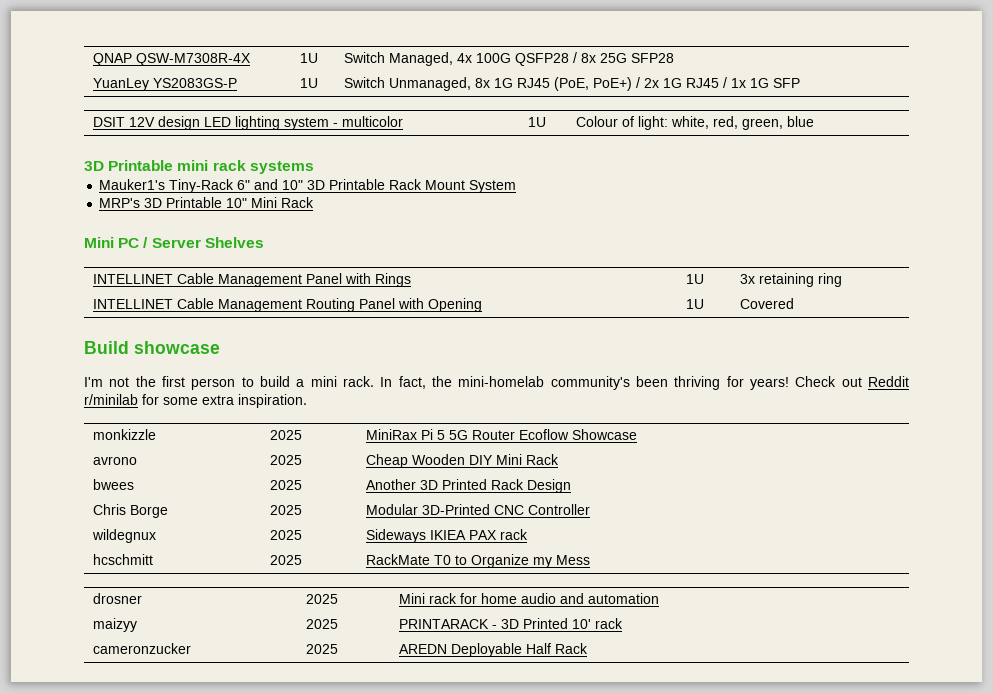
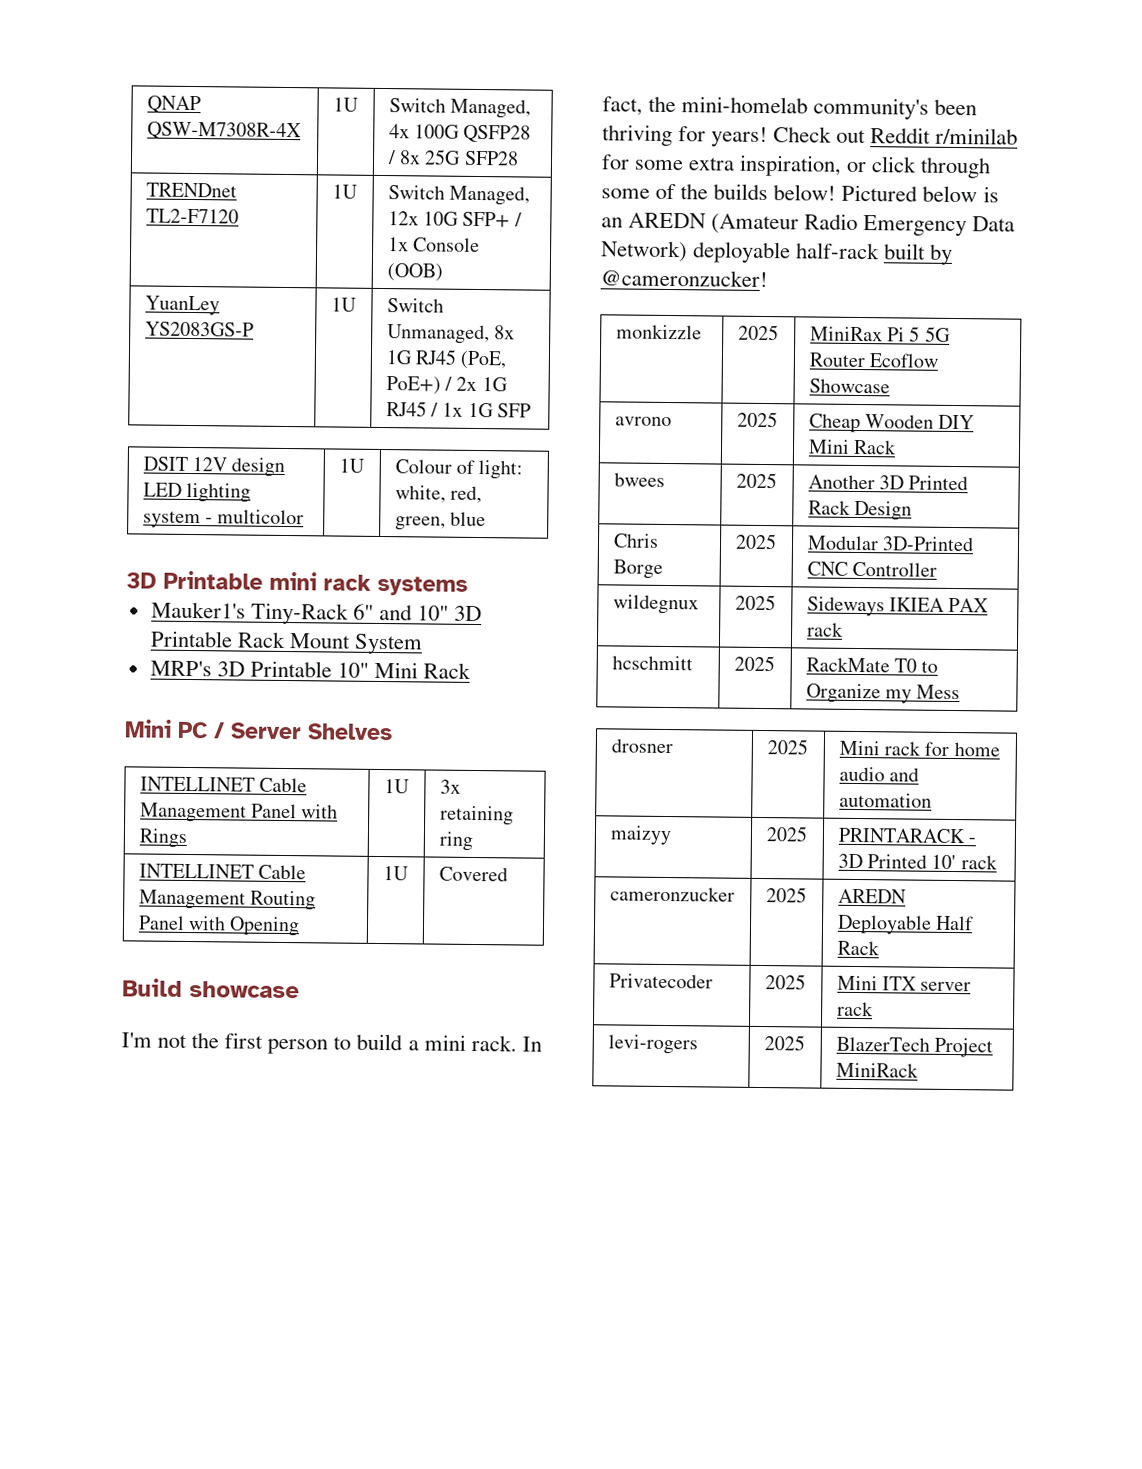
(675, 58) none -> [145,182,237,198] [145,208,239,224] [331,184,358,199] [387,185,530,206] [387,211,522,228] [387,237,480,253] [386,263,443,282] // TRENDnet TL2-F7120 | 1U | Switch Managed, 12x 10G SFP+ / 1x Console (OOB)
[238,394,307,408] inspiration. -> [739,154,992,179] [601,183,999,203] [601,212,1016,237] [600,240,954,265] [600,269,768,288] inspiration, or click through some of the builds below! Pictured below is an AREDN (Amateur Radio Emergency Data Network) deployable half-rack built by @cameronzucker!
(589, 648) none -> [608,973,713,989] [764,974,806,990] [836,975,972,992] [836,1001,874,1017] [607,1034,698,1055] [763,1035,805,1051] [835,1036,993,1058] [835,1062,919,1078] // Privatecoder | 2025 | Mini ITX server rack // levi-rogers | 2025 | BlazerTech Project MiniRack

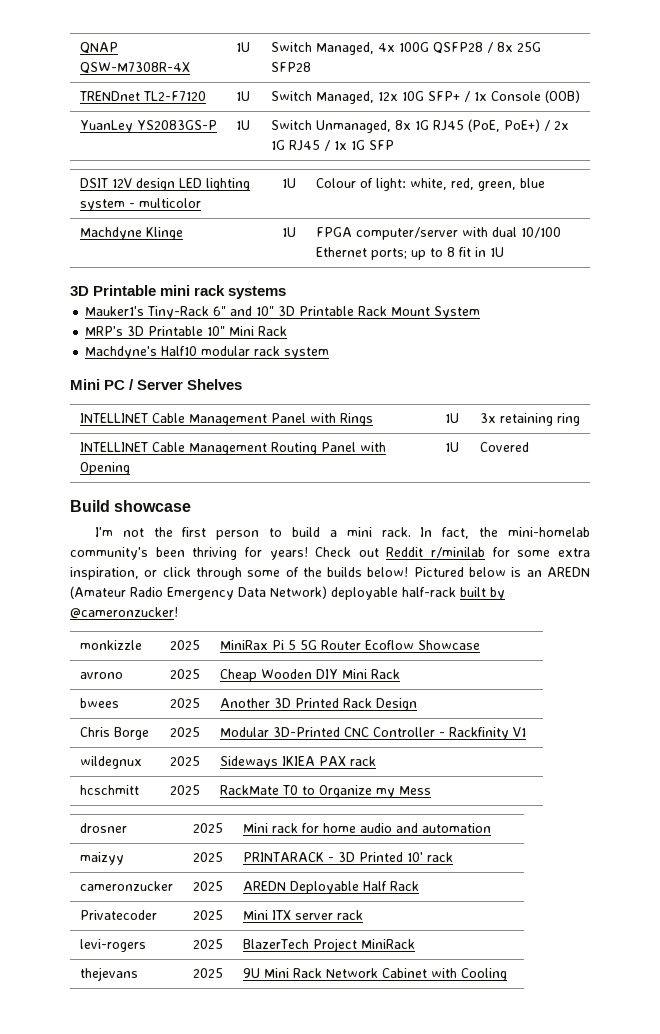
(486, 519) none -> [79,227,183,240] [281,227,296,237] [315,227,561,240] [315,247,504,260] // Machdyne Klinge | 1U | FPGA computer/server with dual 10/100 Ethernet ports; up to 8 fit in 1U
(472, 670) none -> [85,346,330,359] // Machdyne's Half10 modular rack system
(937, 569) none -> [438,727,526,740] - Rackfinity V1
(919, 1070) none -> [79,967,138,981] [192,968,223,978] [242,968,507,981] // thejevans | 2025 | 9U Mini Rack Network Cabinet with Cooling

